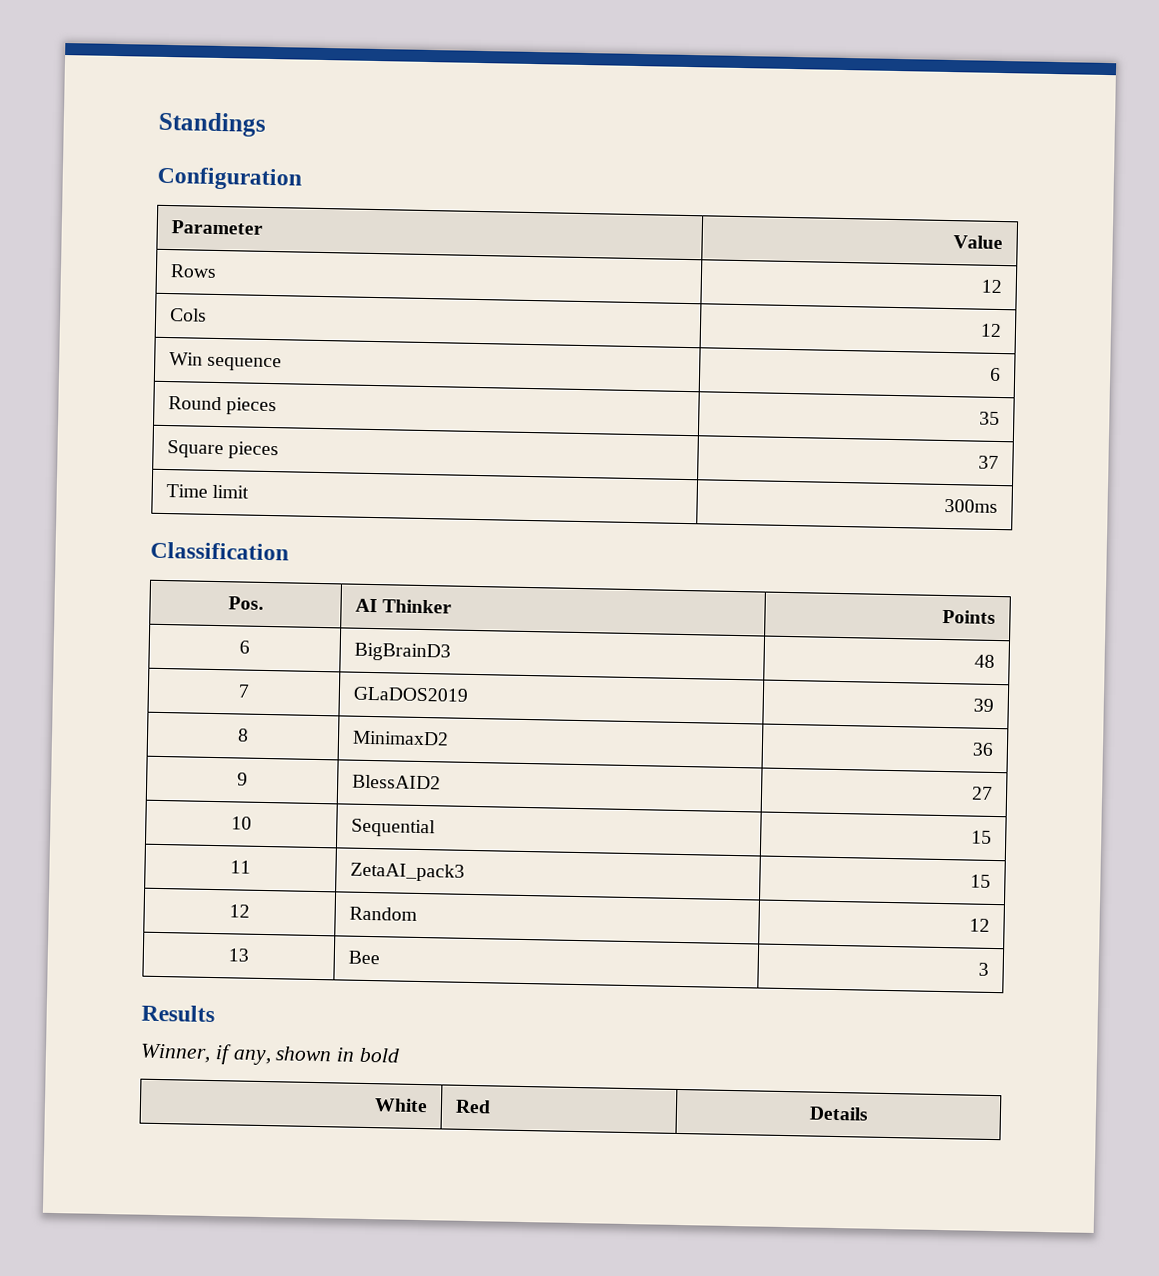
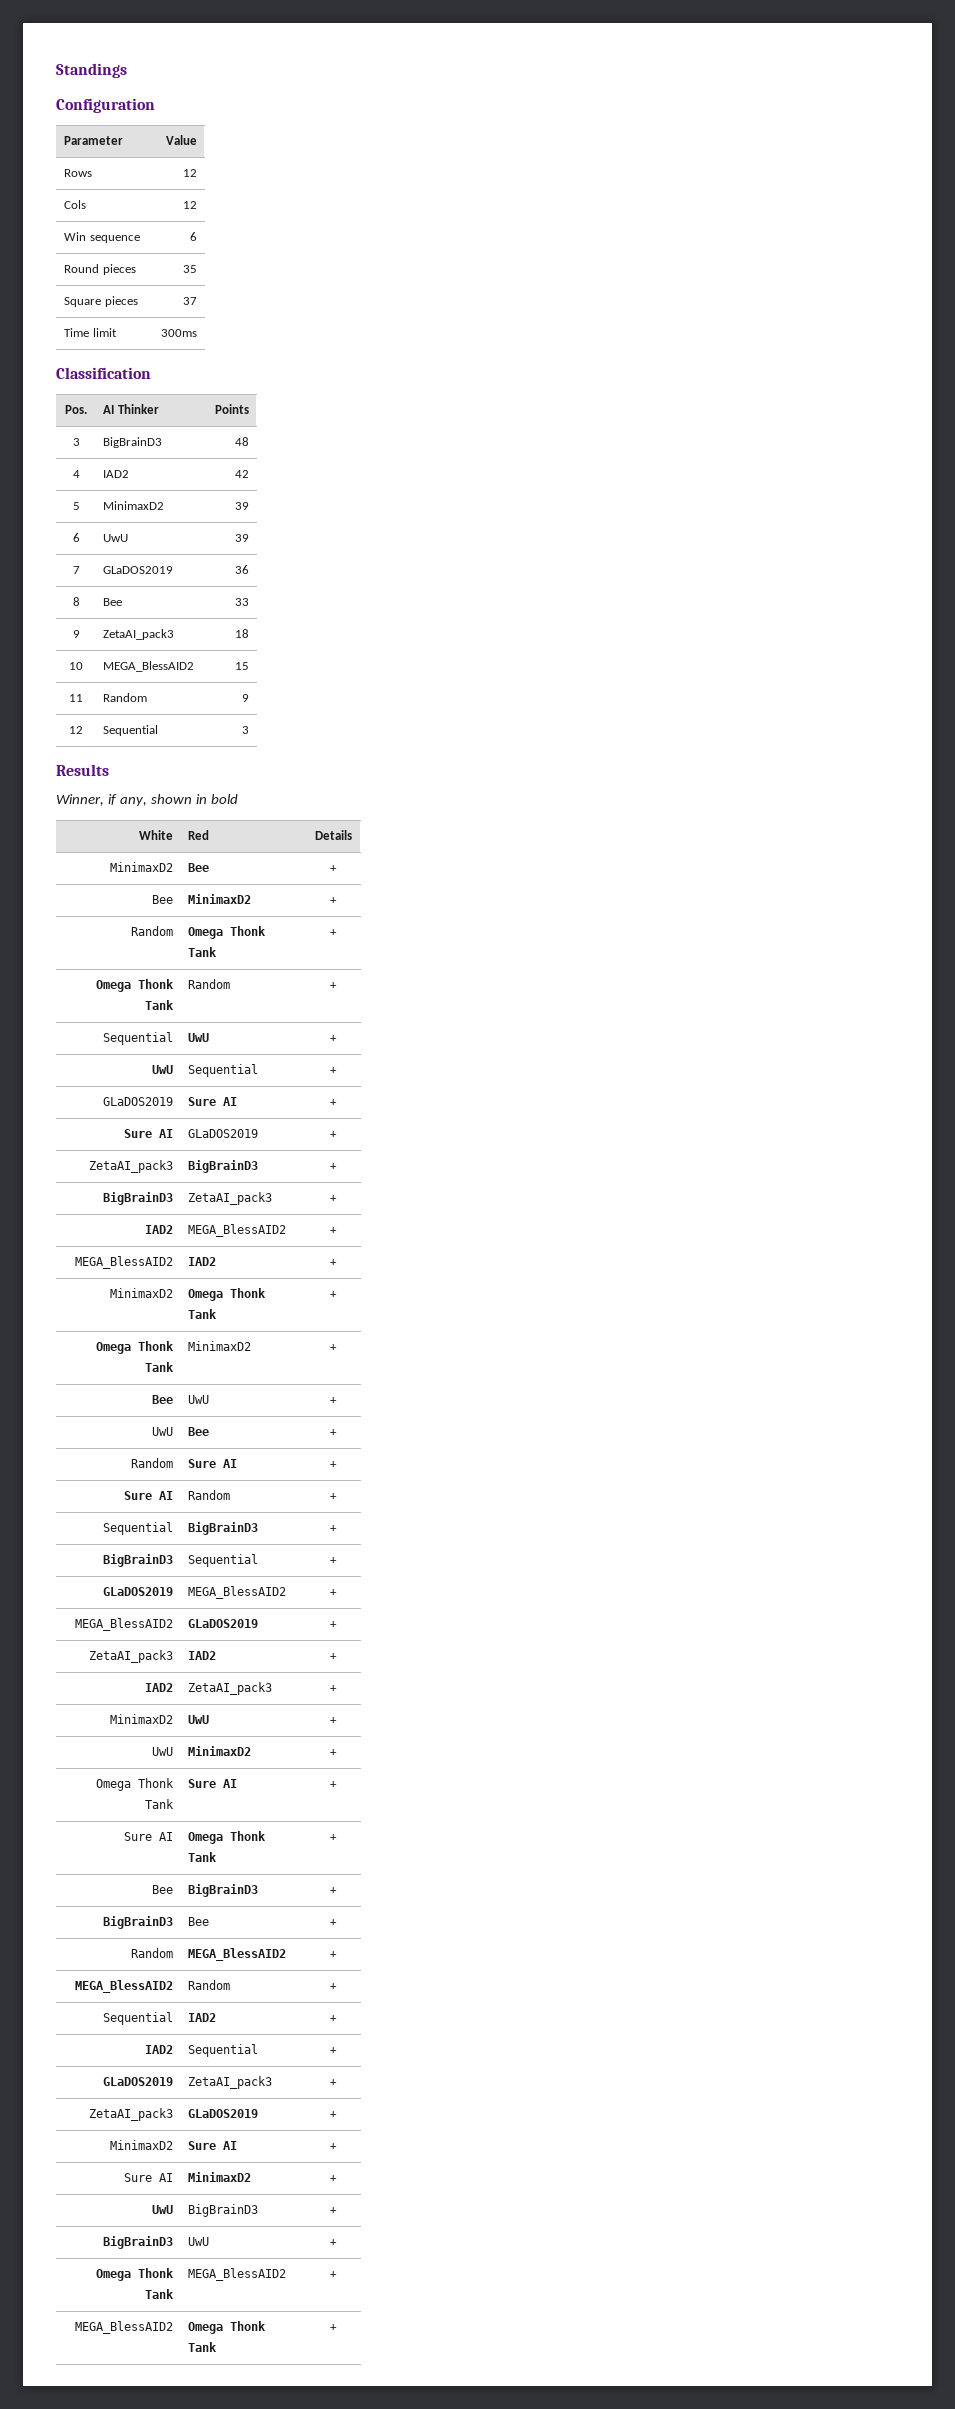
[239,640,250,654] 6 -> [72,438,80,446] 3
(996, 661) none -> [72,470,80,478] [103,470,130,478] [234,470,249,478] [72,502,80,510] [103,501,165,510] [234,502,249,510] [72,533,80,542] [103,534,129,542] [234,534,249,542] // 4 | IAD2 | 42 // 5 | MinimaxD2 | 39 // 6 | UwU | 39
[973,698,995,712] 39 -> [234,565,249,574] 36
[351,730,449,746] [972,742,995,756] MinimaxD2 | 36 -> [103,598,123,606] [234,598,249,606] Bee | 33
[351,774,441,790] [971,786,994,800] BlessAID2 | 27 -> [103,629,175,640] [234,629,249,638] ZetaAI_pack3 | 18
[350,818,436,838] Sequential -> [103,661,195,672] MEGA_BlessAID2
[349,862,465,882] [970,874,992,888] ZetaAI_pack3 | 15 -> [103,693,148,702] [241,694,249,702] Random | 9
[348,906,417,921] [969,918,991,932] [228,948,249,962] [347,950,380,965] Random | 12 // 13 | Bee -> [103,725,159,736] Sequential
(869, 1113) none -> [109,862,173,872] [188,863,210,872] [330,865,337,872] [151,895,173,904] [188,894,252,904] [330,897,337,904] [130,926,173,936] [188,926,267,939] [188,947,218,957] [330,929,337,936] [95,979,174,992] [144,1000,174,1010] [188,979,231,989] [330,982,337,989] [102,1032,173,1045] [188,1033,210,1042] [330,1035,337,1042] [151,1065,173,1074] [188,1064,259,1077] [330,1067,337,1074] [102,1097,173,1106] [188,1097,238,1106] [330,1099,337,1106] [123,1129,173,1138] [188,1129,259,1138] [330,1131,337,1138] [88,1160,173,1173] [188,1160,259,1173] [330,1163,337,1170] [102,1192,173,1205] [188,1192,273,1205] [330,1195,337,1202] [144,1225,173,1234] [188,1224,287,1237] [330,1227,337,1234] [74,1256,173,1269] [188,1257,217,1266] [330,1259,337,1266] [109,1288,173,1298] [188,1288,267,1301] [188,1309,218,1319] [330,1291,337,1298] [95,1341,174,1354] [144,1362,174,1372] [188,1341,252,1351] [330,1344,337,1351] [151,1395,173,1404] [188,1395,210,1404] [330,1397,337,1404] [151,1427,173,1436] [188,1427,210,1436] [330,1429,337,1436] [130,1458,173,1468] [188,1459,238,1468] [330,1461,337,1468] [123,1491,173,1500] [188,1490,231,1500] [330,1493,337,1500] [102,1522,173,1535] [188,1522,259,1535] [330,1525,337,1532] [102,1554,173,1567] [188,1554,259,1567] [330,1557,337,1564] [102,1587,173,1596] [188,1586,287,1599] [330,1589,337,1596] [74,1618,173,1631] [188,1619,259,1628] [330,1621,337,1628] [88,1650,173,1663] [188,1651,217,1660] [330,1653,337,1660] [144,1683,173,1692] [188,1682,273,1695] [330,1685,337,1692] [109,1714,173,1724] [188,1715,210,1724] [330,1717,337,1724] [151,1747,173,1756] [188,1746,252,1756] [330,1749,337,1756] [95,1778,174,1791] [144,1799,174,1809] [188,1779,238,1788] [330,1781,337,1788] [123,1832,173,1841] [188,1831,267,1844] [188,1852,218,1862] [330,1834,337,1841] [151,1885,173,1894] [188,1884,259,1897] [330,1887,337,1894] [102,1916,173,1929] [188,1917,210,1926] [330,1919,337,1926] [130,1948,173,1958] [188,1948,287,1961] [330,1951,337,1958] [74,1980,173,1993] [188,1980,231,1990] [330,1983,337,1990] [102,2012,173,2025] [188,2013,217,2022] [330,2015,337,2022] [144,2045,173,2054] [188,2044,259,2057] [330,2047,337,2054] [102,2077,173,2086] [188,2076,273,2089] [330,2079,337,2086] [88,2108,173,2121] [188,2109,259,2118] [330,2111,337,2118] [109,2140,173,2150] [188,2141,238,2150] [330,2143,337,2150] [123,2173,173,2182] [188,2172,252,2182] [330,2175,337,2182] [151,2205,173,2214] [188,2204,259,2217] [330,2207,337,2214] [102,2236,173,2249] [188,2237,210,2246] [330,2239,337,2246] [95,2268,174,2281] [144,2289,174,2299] [188,2268,287,2281] [330,2271,337,2278] [74,2321,173,2334] [188,2321,267,2334] [188,2342,218,2352] [330,2324,337,2331] // MinimaxD2 | Bee | + // Bee | MinimaxD2 | + // Random | Omega Thonk Tank | + // Omega Thonk Tank | Random | + // Sequential | UwU | + // UwU | Sequential | + // GLaDOS2019 | Sure AI | + // Sure AI | GLaDOS2019 | + // ZetaAI_pack3 | BigBrainD3 | + // BigBrainD3 | ZetaAI_pack3 | + // IAD2 | MEGA_BlessAID2 | + // MEGA_BlessAID2 | IAD2 | + // MinimaxD2 | Omega Thonk Tank | + // Omega Thonk Tank | MinimaxD2 | + // Bee | UwU | + // UwU | Bee | + // Random | Sure AI | + // Sure AI | Random | + // Sequential | BigBrainD3 | + // BigBrainD3 | Sequential | + // GLaDOS2019 | MEGA_BlessAID2 | + // MEGA_BlessAID2 | GLaDOS2019 | + // ZetaAI_pack3 | IAD2 | + // IAD2 | ZetaAI_pack3 | + // MinimaxD2 | UwU | + // UwU | MinimaxD2 | + // Omega Thonk Tank | Sure AI | + // Sure AI | Omega Thonk Tank | + // Bee | BigBrainD3 | + // BigBrainD3 | Bee | + // Random | MEGA_BlessAID2 | + // MEGA_BlessAID2 | Random | + // Sequential | IAD2 | + // IAD2 | Sequential | + // GLaDOS2019 | ZetaAI_pack3 | + // ZetaAI_pack3 | GLaDOS2019 | + // MinimaxD2 | Sure AI | + // Sure AI | MinimaxD2 | + // UwU | BigBrainD3 | + // BigBrainD3 | UwU | + // Omega Thonk Tank | MEGA_BlessAID2 | + // MEGA_BlessAID2 | Omega Thonk Tank | +

